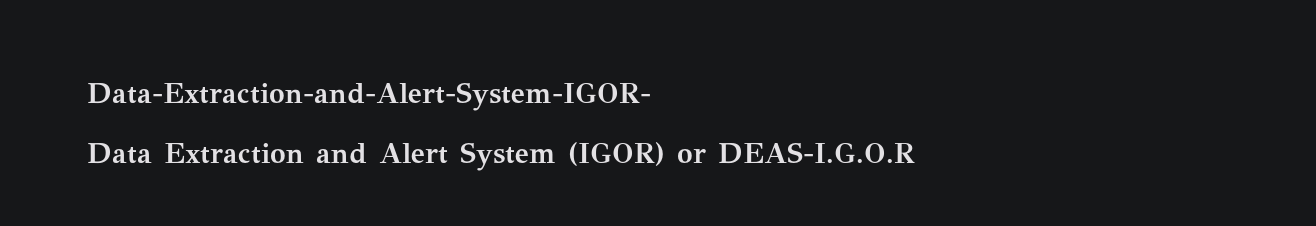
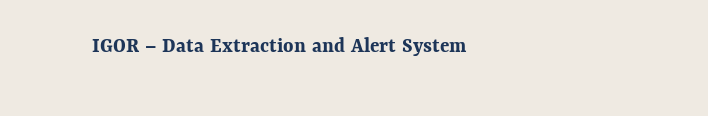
[87,82,651,111] Data-Extraction-and-Alert-System-IGOR- // -> [92,39,156,52] IGOR –
[568,142,915,166] (IGOR) or DEAS-I.G.O.R -> (467, 47) none

